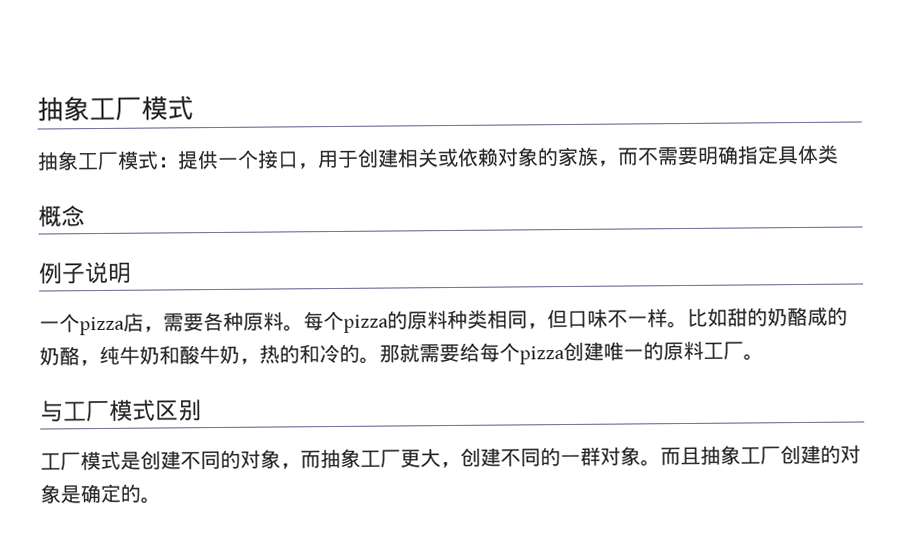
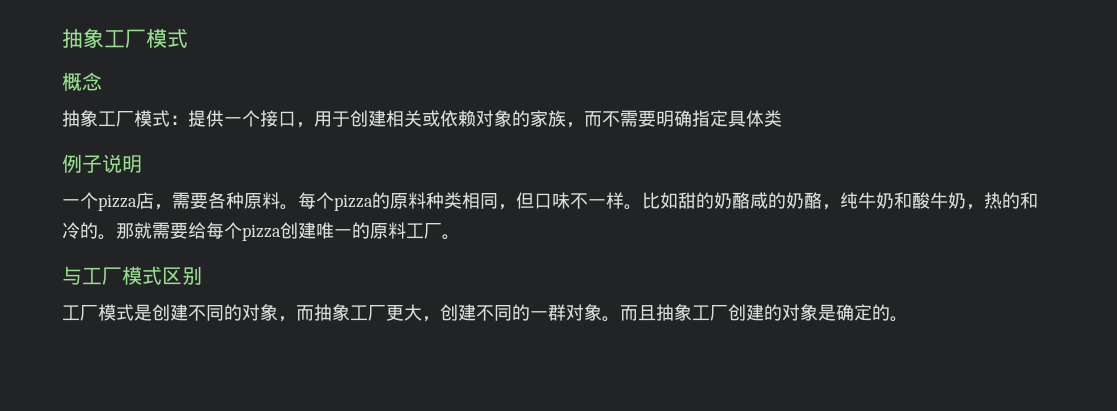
[37,95,194,122] 抽象工厂模式 -> [62,28,188,48] [62,72,102,91] 抽象工厂模式 // 概念
[38,205,85,228] // 概念 -> (782, 118) none

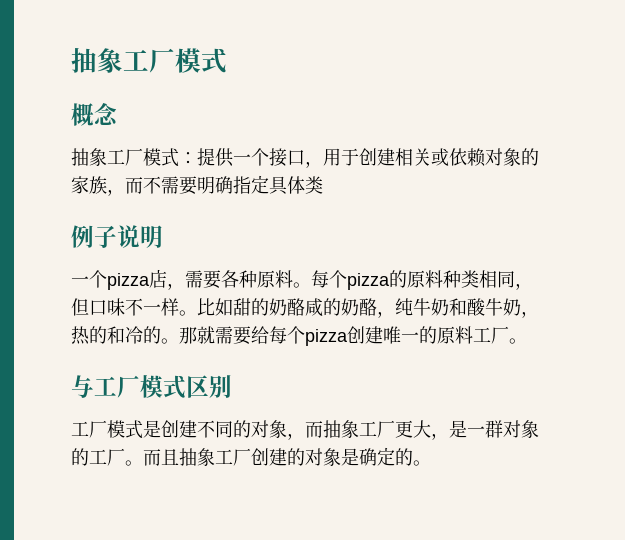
[440,304,530,321] 创建不同的 -> [449,420,467,438] 是
(602, 312) none -> [71,448,125,466] 的工厂

